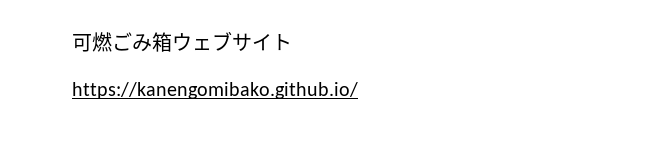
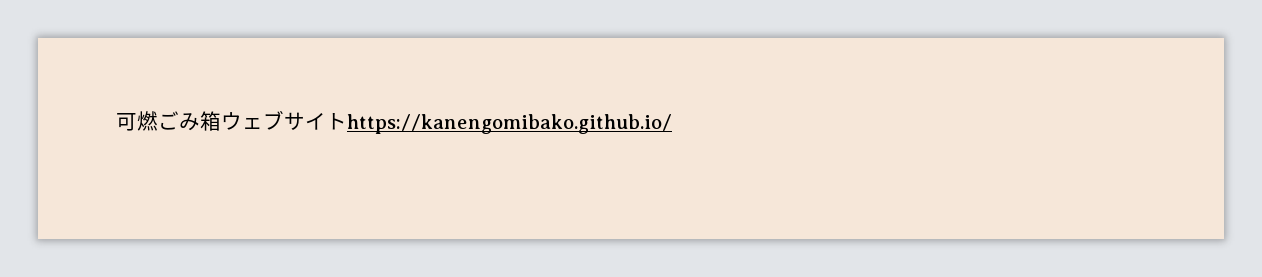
(292, 42) // -> (347, 121) none

